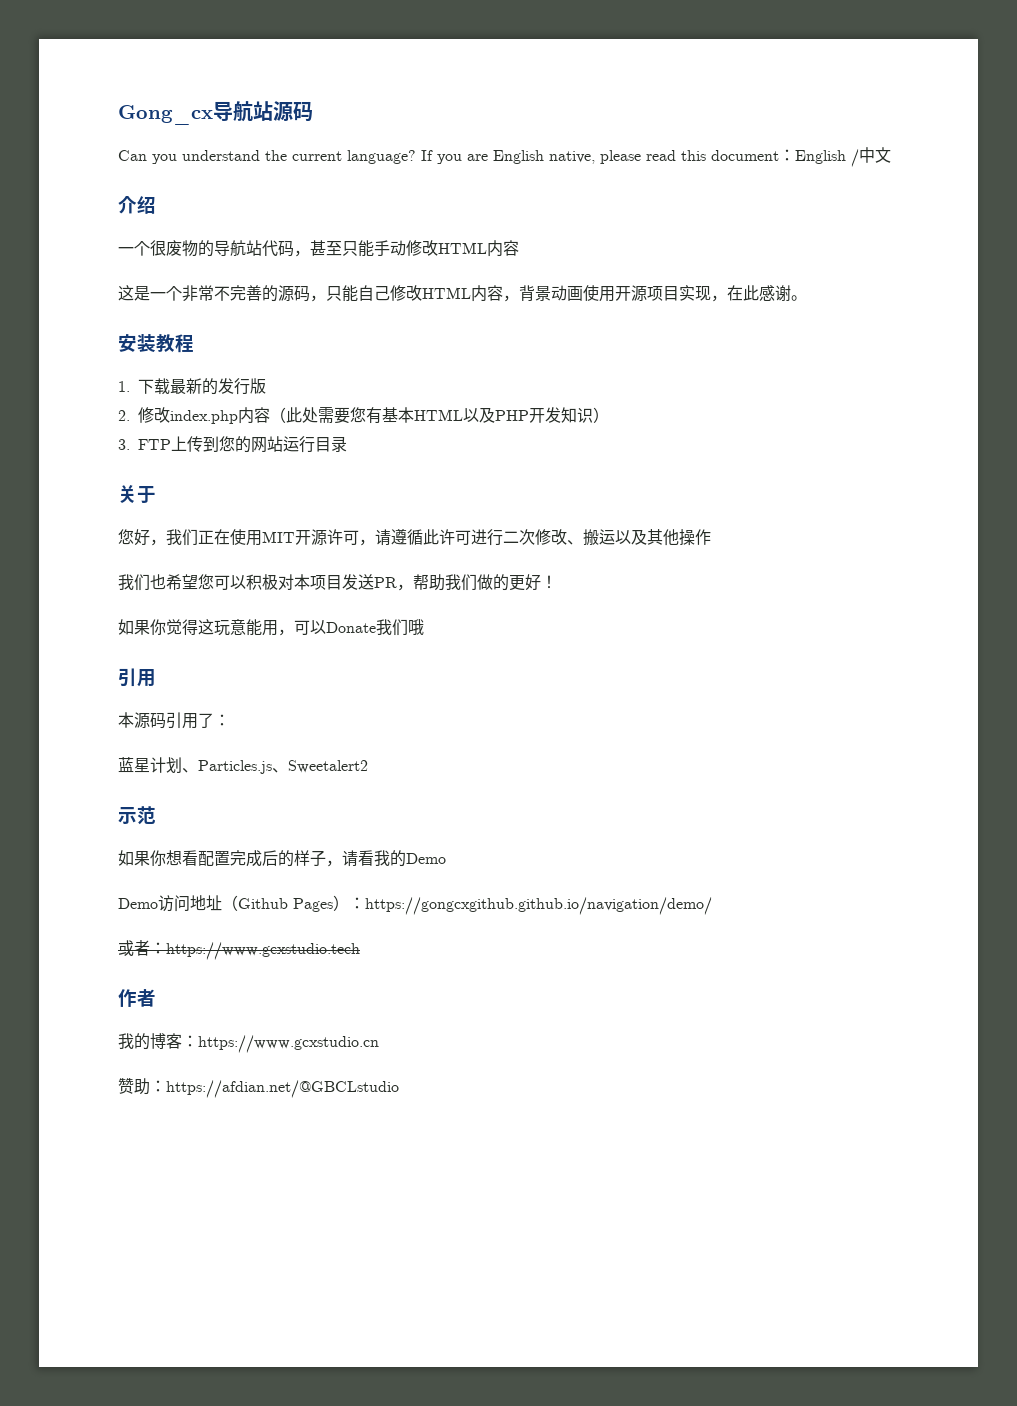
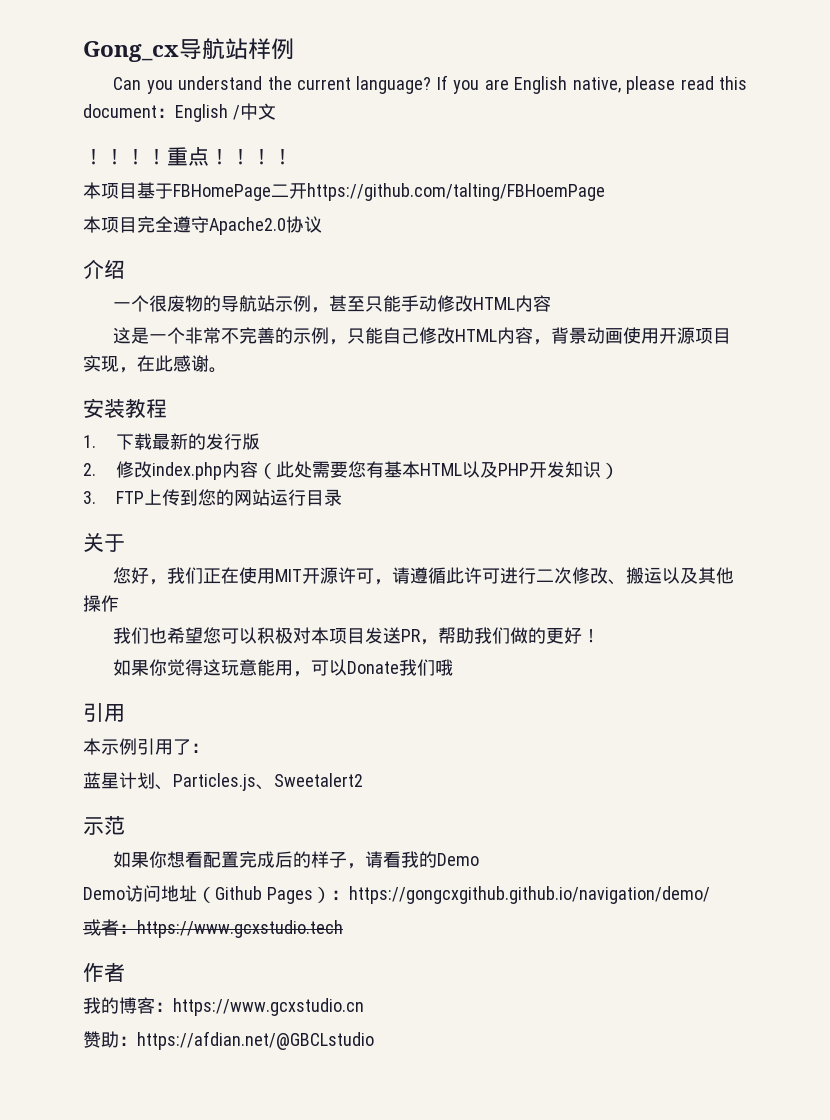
[273,101,313,122] 源码 -> [248,38,294,60] 样例
(891, 155) none -> [83,147,293,166] [83,182,605,201] [83,216,322,235] // ！！！！重点！！！！ // 本项目基于FBHomePage二开https://github.com/talting/FBHoemPage // 本项目完全遵守Apache2.0协议
[262,240,294,257] 代码 -> [275,295,312,312] 示例
[278,285,310,302] 源码 -> [293,327,330,344] 示例
[134,712,166,729] 源码 -> [101,738,137,755] 示例

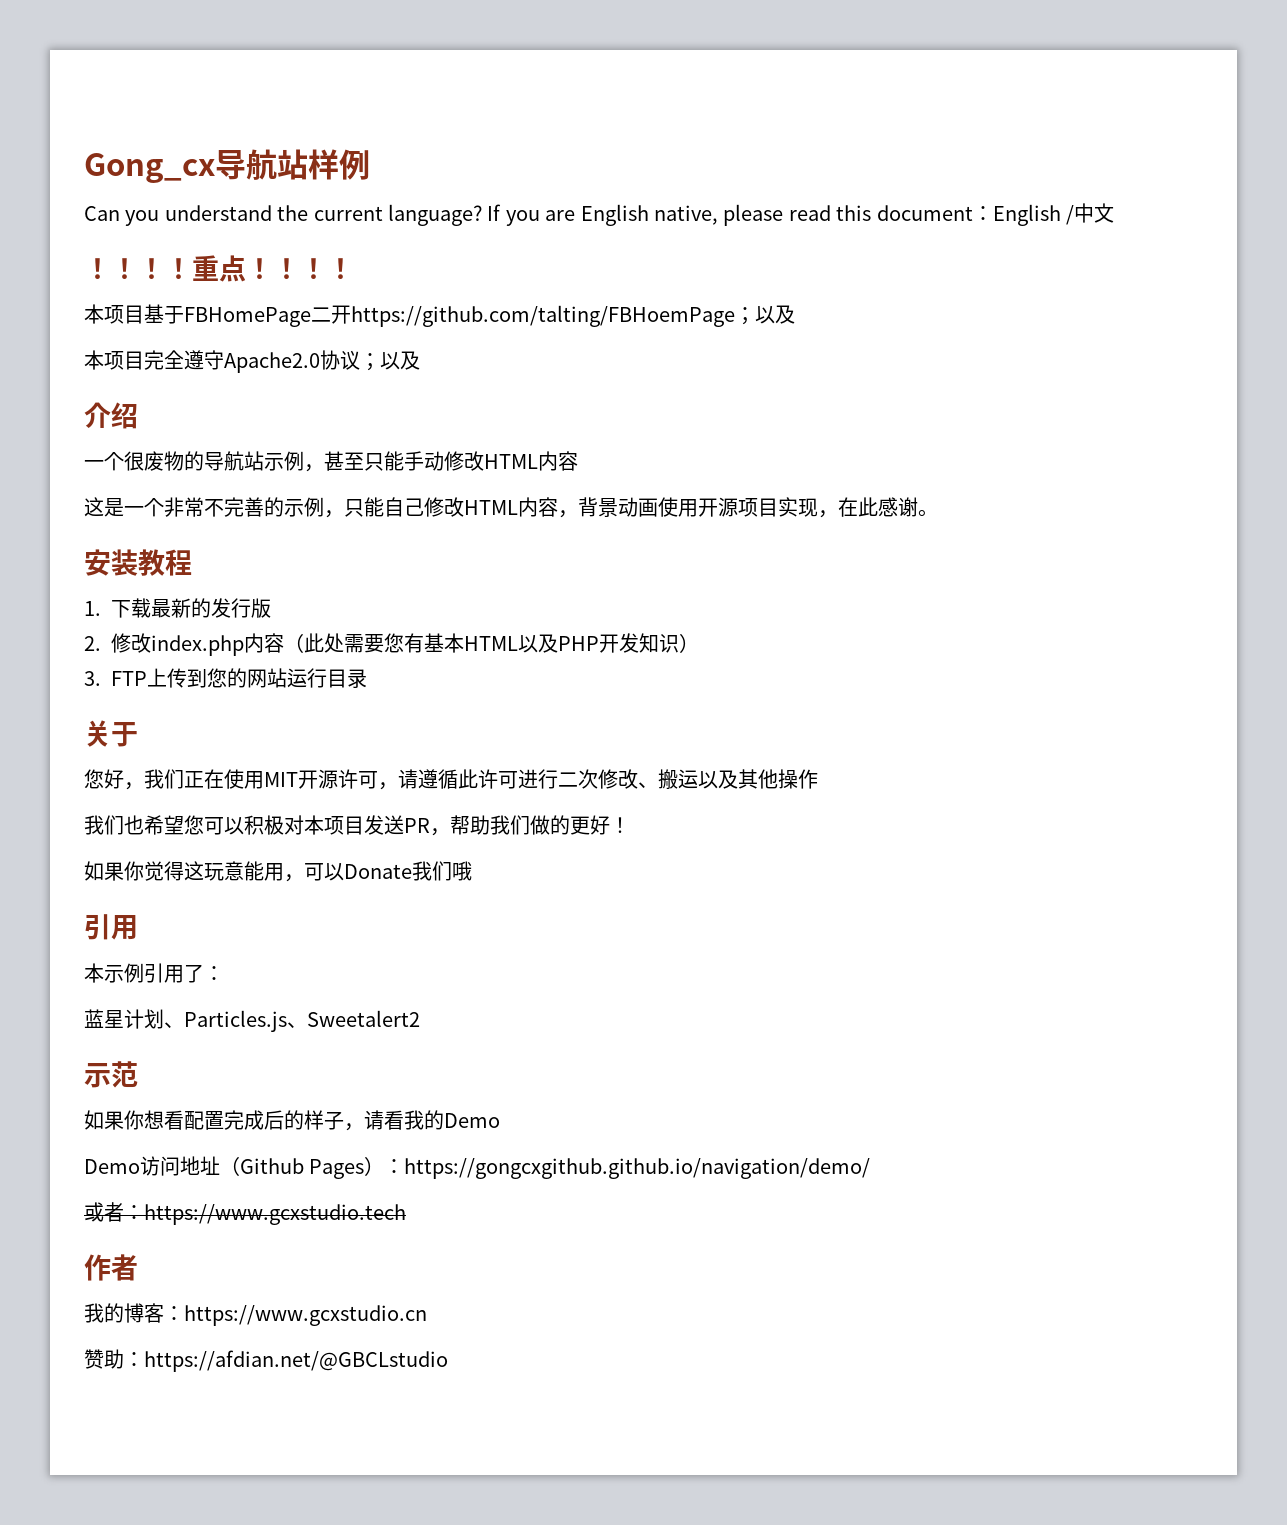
(605, 192) none -> [735,305,795,325] ；以及
(322, 224) none -> [360,351,420,371] ；以及

